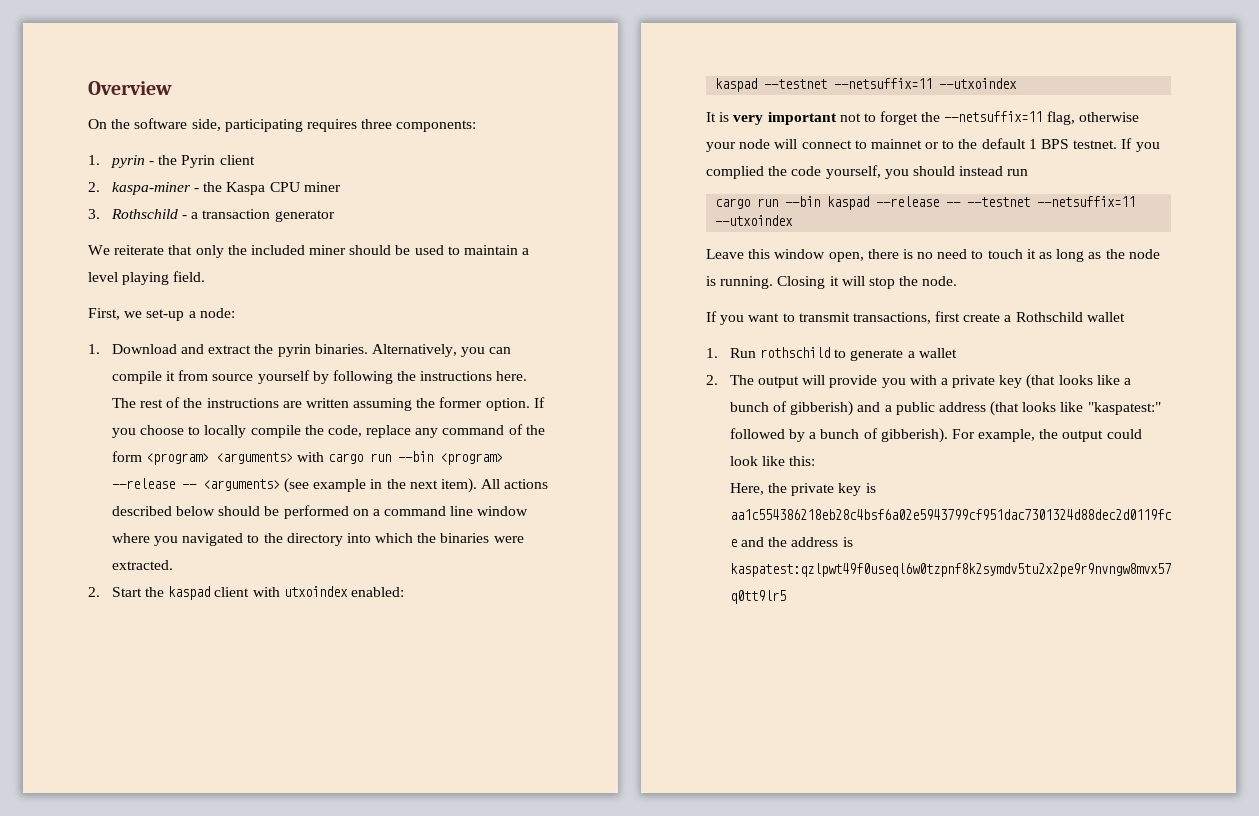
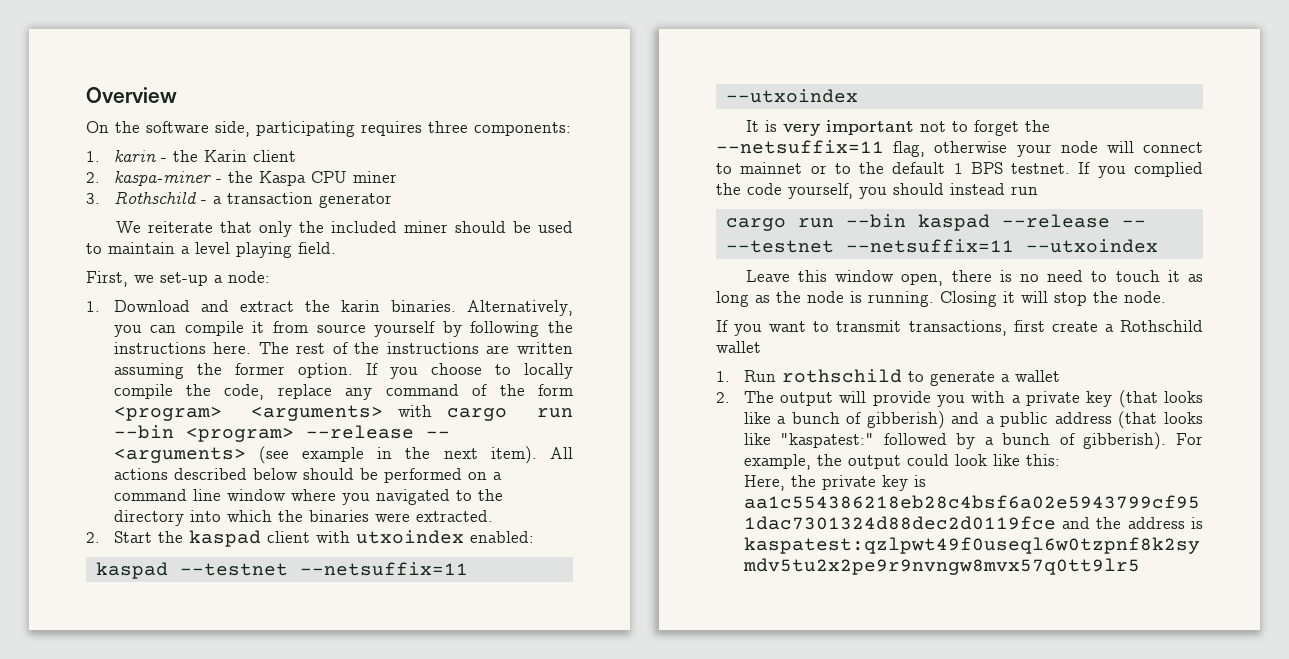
[110,155,216,168] pyrin - the Pyrin -> [113,150,247,162] karin - the Karin
[277,344,311,357] pyrin -> [340,300,380,312] karin

